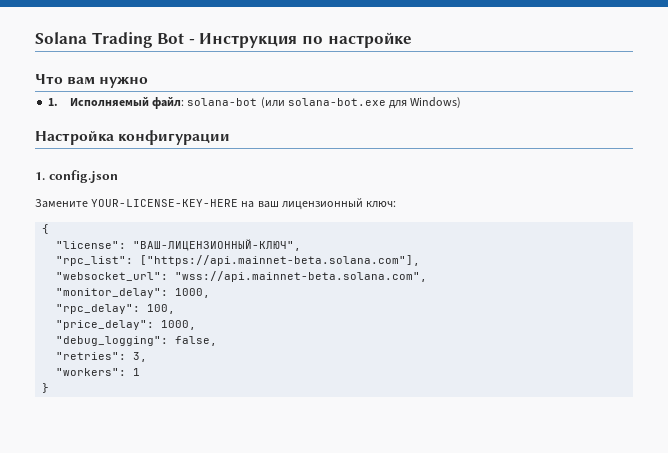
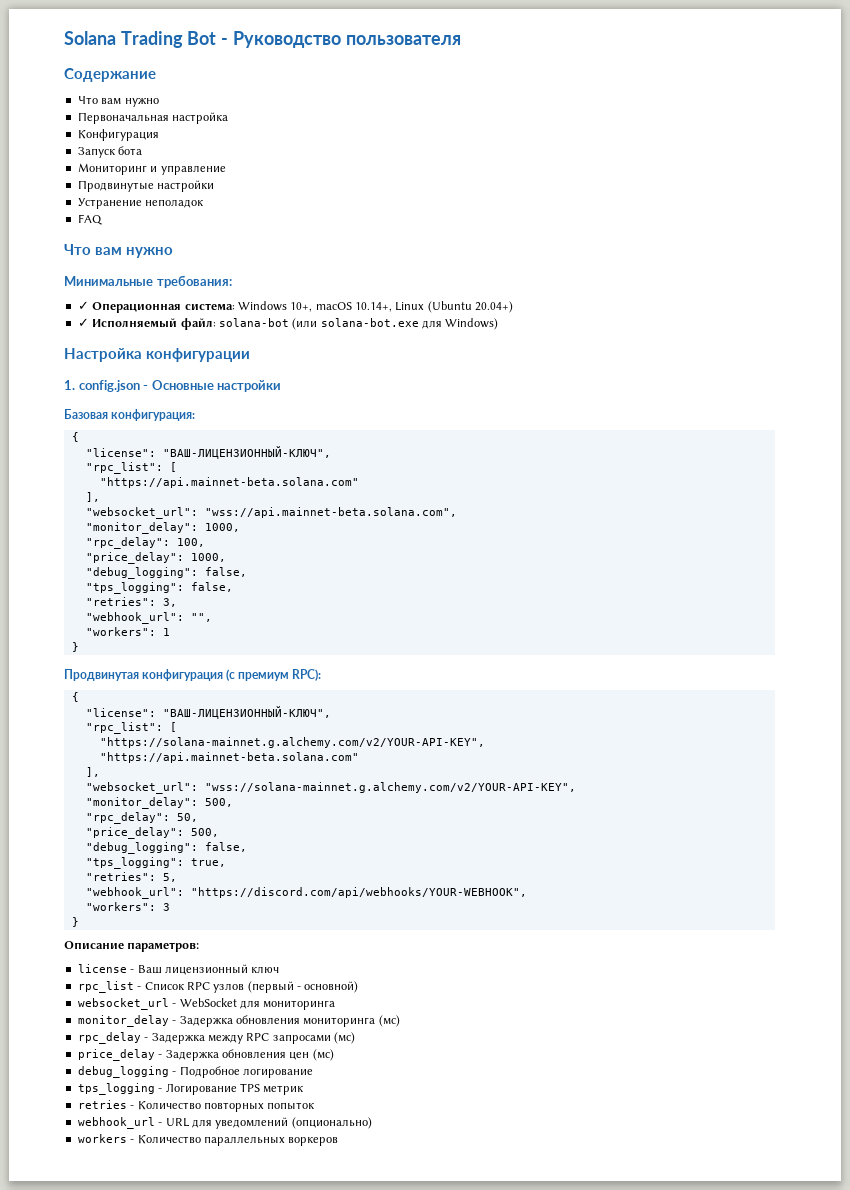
[199,32,412,48] [35,74,149,88] [48,98,59,106] Инструкция по настройке // Что вам нужно // 1. -> [232,31,461,48] [64,68,156,82] [77,96,159,107] [77,112,229,124] [77,129,159,141] [77,146,143,158] [77,163,226,175] [77,180,215,192] [77,198,204,209] [77,214,103,225] [64,244,174,258] [64,275,232,288] [77,301,514,313] [77,318,89,327] Руководство пользователя // Содержание // Что вам нужно // Первоначальная настройка // Конфигурация // Запуск бота // Мониторинг и управление // Продвинутые настройки // Устранение неполадок // FAQ // Что вам нужно // Минимальные требования: // ✓ Операционная система: Windows 10+, macOS 10.14+, Linux (Ubuntu 20.04+) // ✓
[35,198,397,210] [42,224,50,234] [56,239,302,251] [56,255,421,266] // Замените YOUR-LICENSE-KEY-HERE на ваш лицензионный ключ: // { // "license": "ВАШ-ЛИЦЕНЗИОННЫЙ-КЛЮЧ", // "rpc_list": ["https://api.mainnet-beta.solana.com"], -> [143,380,282,392] [64,409,196,421] [71,432,79,442] [85,446,331,459] [85,462,177,474] [99,477,359,488] [85,492,100,502] - Основные настройки // Базовая конфигурация: // { // "license": "ВАШ-ЛИЦЕНЗИОННЫЙ-КЛЮЧ", // "rpc_list": [ // "https://api.mainnet-beta.solana.com" // ],
(218, 341) none -> [85,582,233,594] // "tps_logging": false,
(148, 357) none -> [85,612,212,624] // "webhook_url": "",
(50, 388) none -> [64,669,322,681] [71,692,79,702] [85,706,331,719] [85,722,177,734] [99,737,485,748] [99,752,359,763] [85,767,100,777] [85,782,576,794] [85,797,233,809] [85,812,198,824] [85,827,219,839] [85,842,247,854] [85,857,226,869] [85,872,177,882] [85,887,527,899] [85,902,170,911] [71,917,79,927] [64,941,200,952] [77,964,280,975] [77,981,359,993] [77,998,336,1010] [77,1015,400,1027] [77,1032,355,1044] [77,1049,334,1061] [77,1066,313,1078] [77,1083,304,1095] [77,1100,315,1112] [77,1117,372,1129] [77,1134,339,1146] // Продвинутая конфигурация (с премиум RPC): // { // "license": "ВАШ-ЛИЦЕНЗИОННЫЙ-КЛЮЧ", // "rpc_list": [ // "https://solana-mainnet.g.alchemy.com/v2/YOUR-API-KEY", // "https://api.mainnet-beta.solana.com" // ], // "websocket_url": "wss://solana-mainnet.g.alchemy.com/v2/YOUR-API-KEY", // "monitor_delay": 500, // "rpc_delay": 50, // "price_delay": 500, // "debug_logging": false, // "tps_logging": true, // "retries": 5, // "webhook_url": "https://discord.com/api/webhooks/YOUR-WEBHOOK", // "workers": 3 // } // Описание параметров: // license - Ваш лицензионный ключ // rpc_list - Список RPC узлов (первый - основной) // websocket_url - WebSocket для мониторинга // monitor_delay - Задержка обновления мониторинга (мс) // rpc_delay - Задержка между RPC запросами (мс) // price_delay - Задержка обновления цен (мс) // debug_logging - Подробное логирование // tps_logging - Логирование TPS метрик // retries - Количество повторных попыток // webhook_url - URL для уведомлений (опционально) // workers - Количество параллельных воркеров

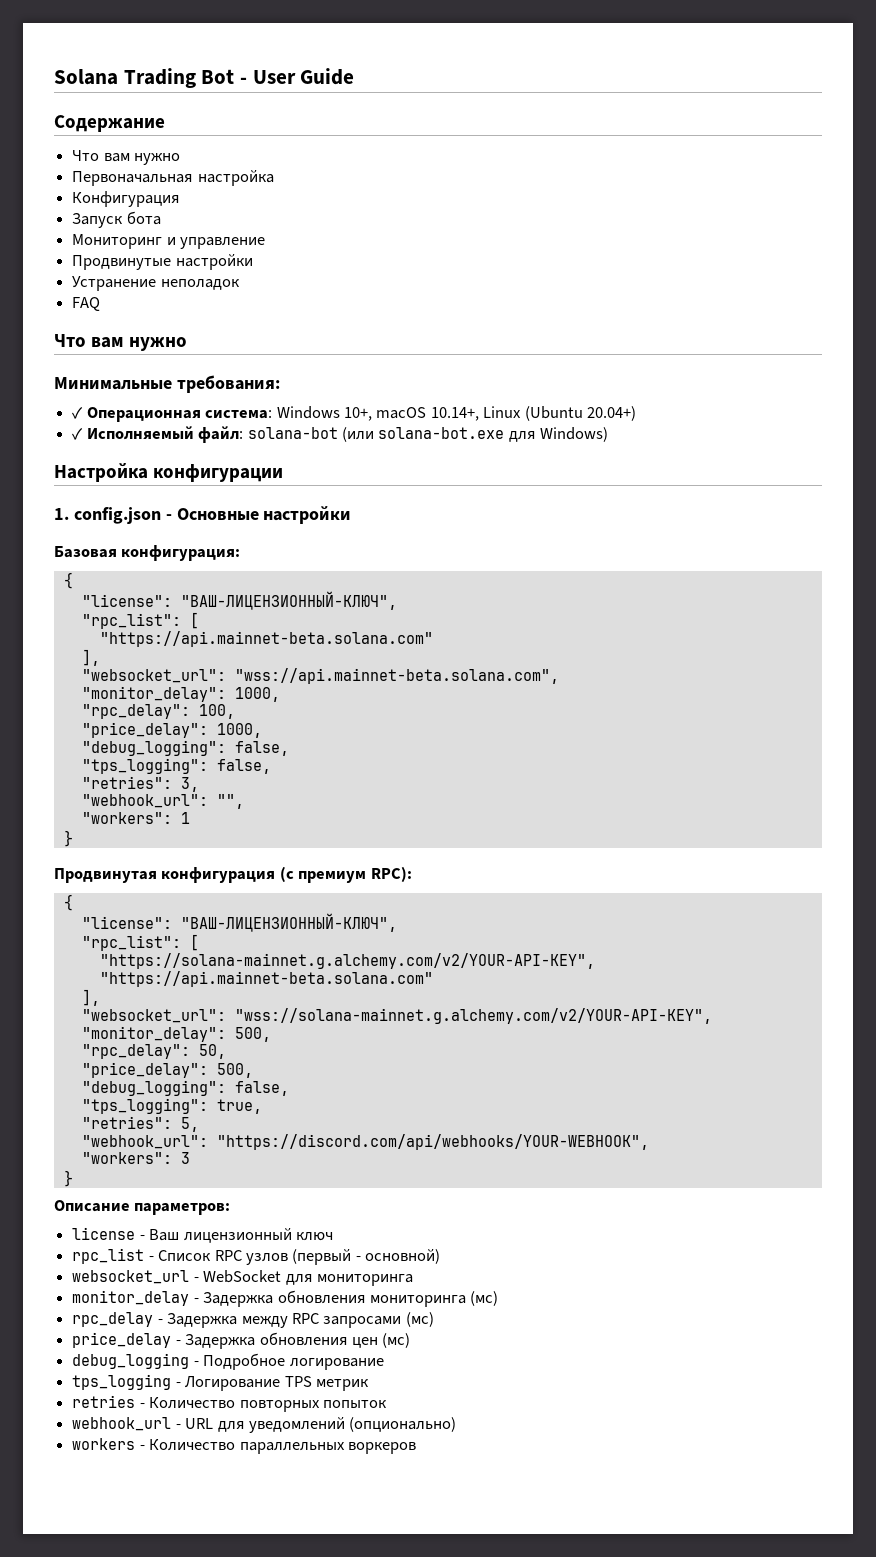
[232,31,461,48] Руководство пользователя -> [252,68,355,85] User Guide

